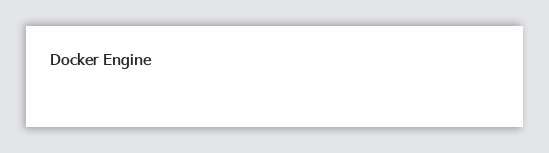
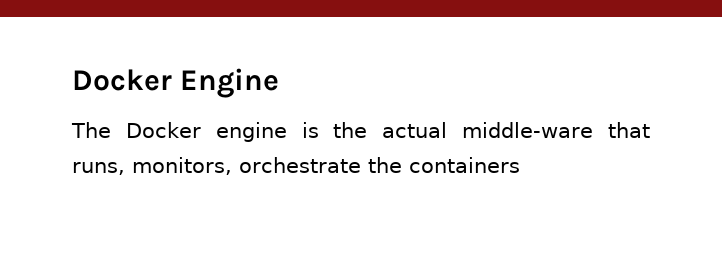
(152, 61) none -> [71,122,650,142] [72,157,520,175] // The Docker engine is the actual middle-ware that runs, monitors, orchestrate the containers

